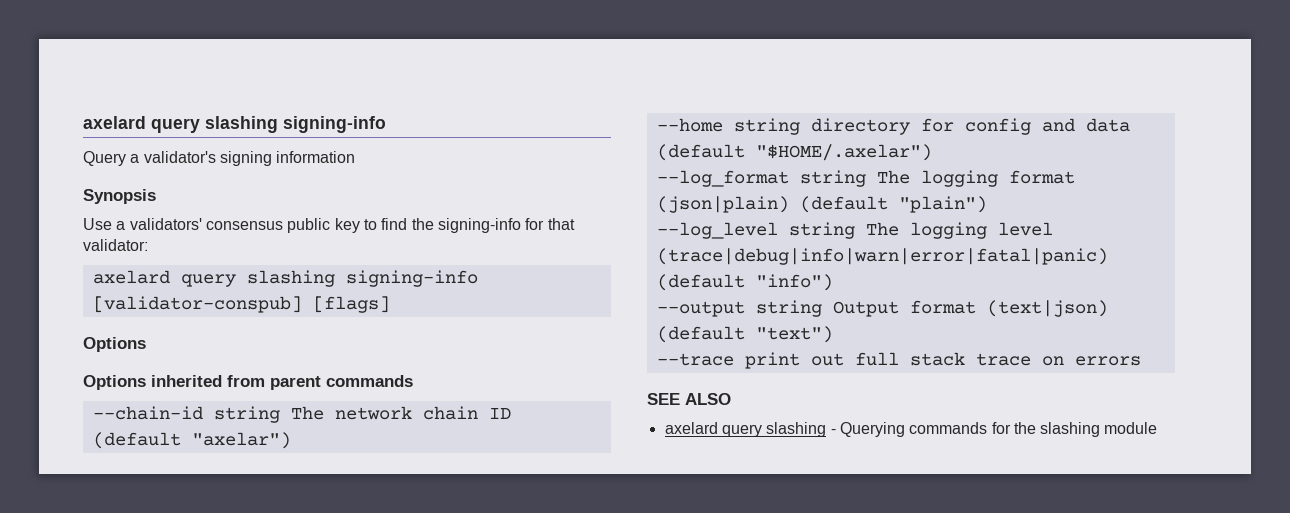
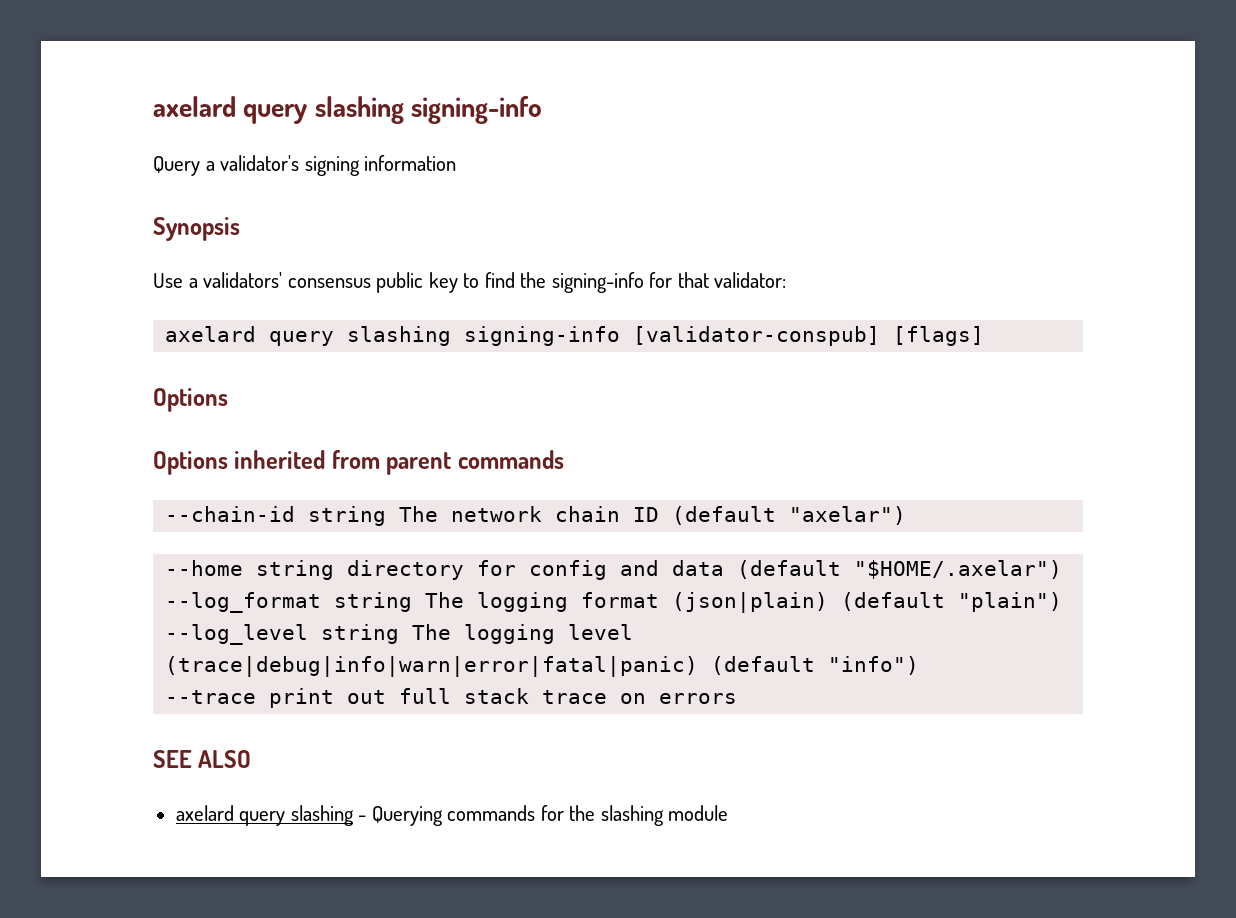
[656,300,1108,317] [656,326,833,343] // --output string Output format (text|json) (default "text") -> (920, 665) none

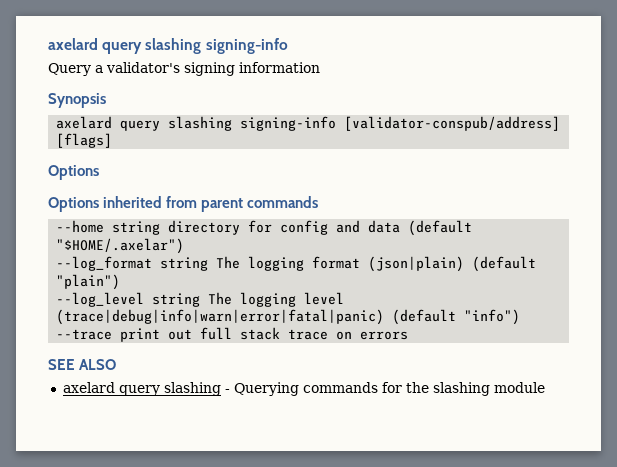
[153,272,787,293] [165,326,881,346] // Use a validators' consensus public key to find the signing-info for that validator: // axelard query slashing signing-info [validator-conspub] -> [56,116,561,131] // axelard query slashing signing-info [validator-conspub/address]
[165,506,907,526] // --chain-id string The network chain ID (default "axelar") -> (319, 202) none

